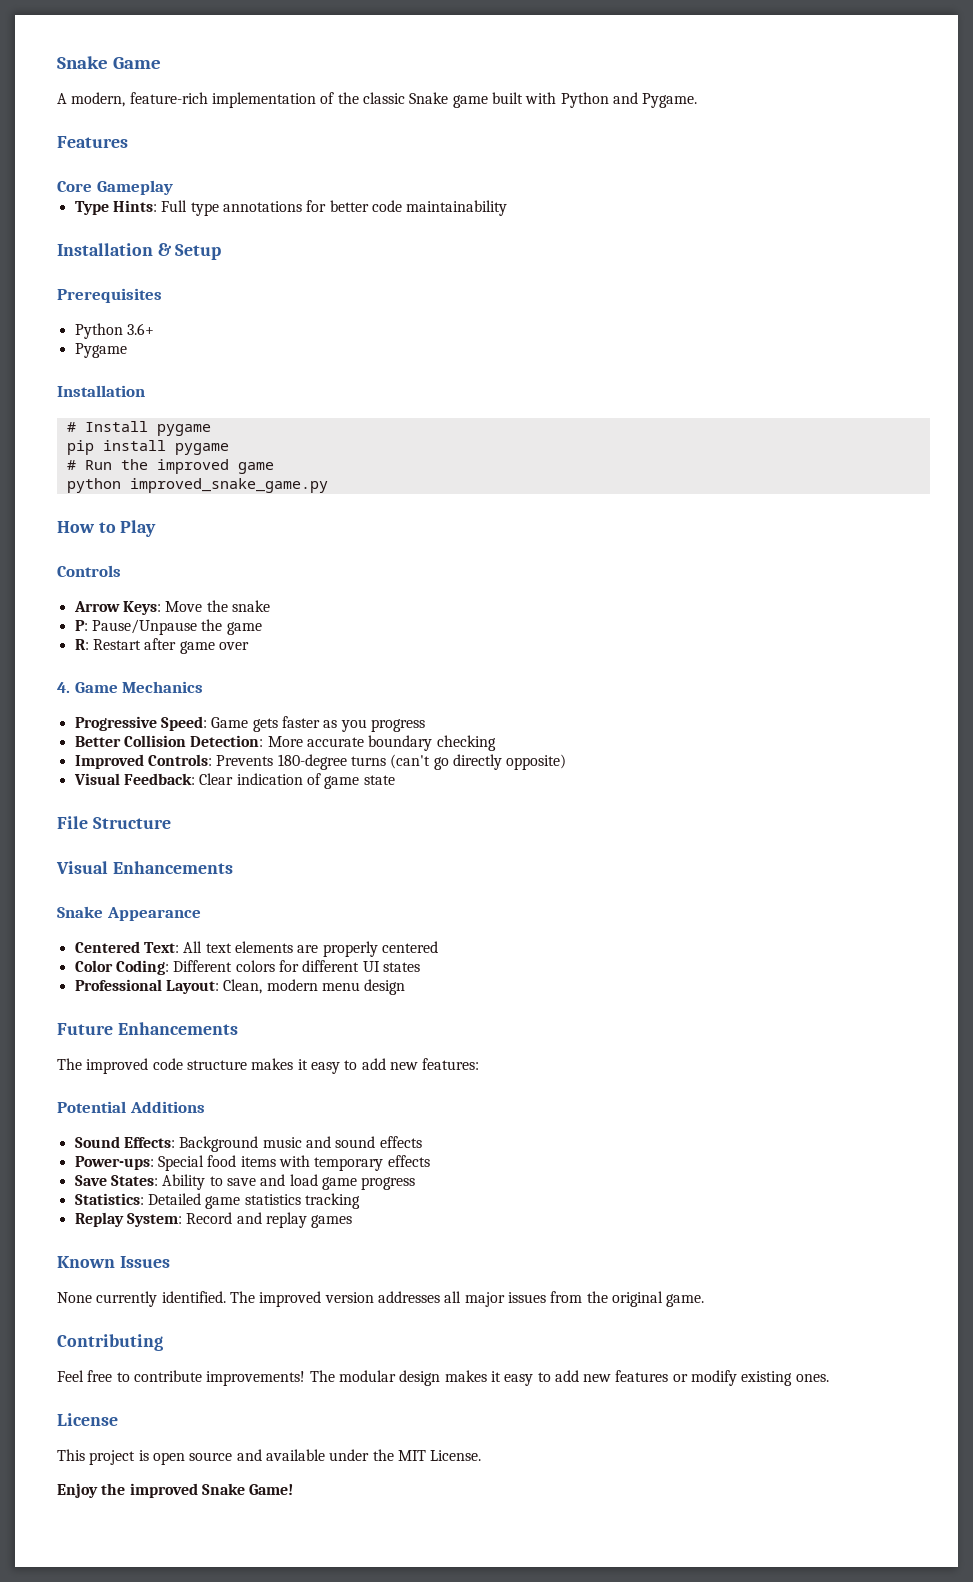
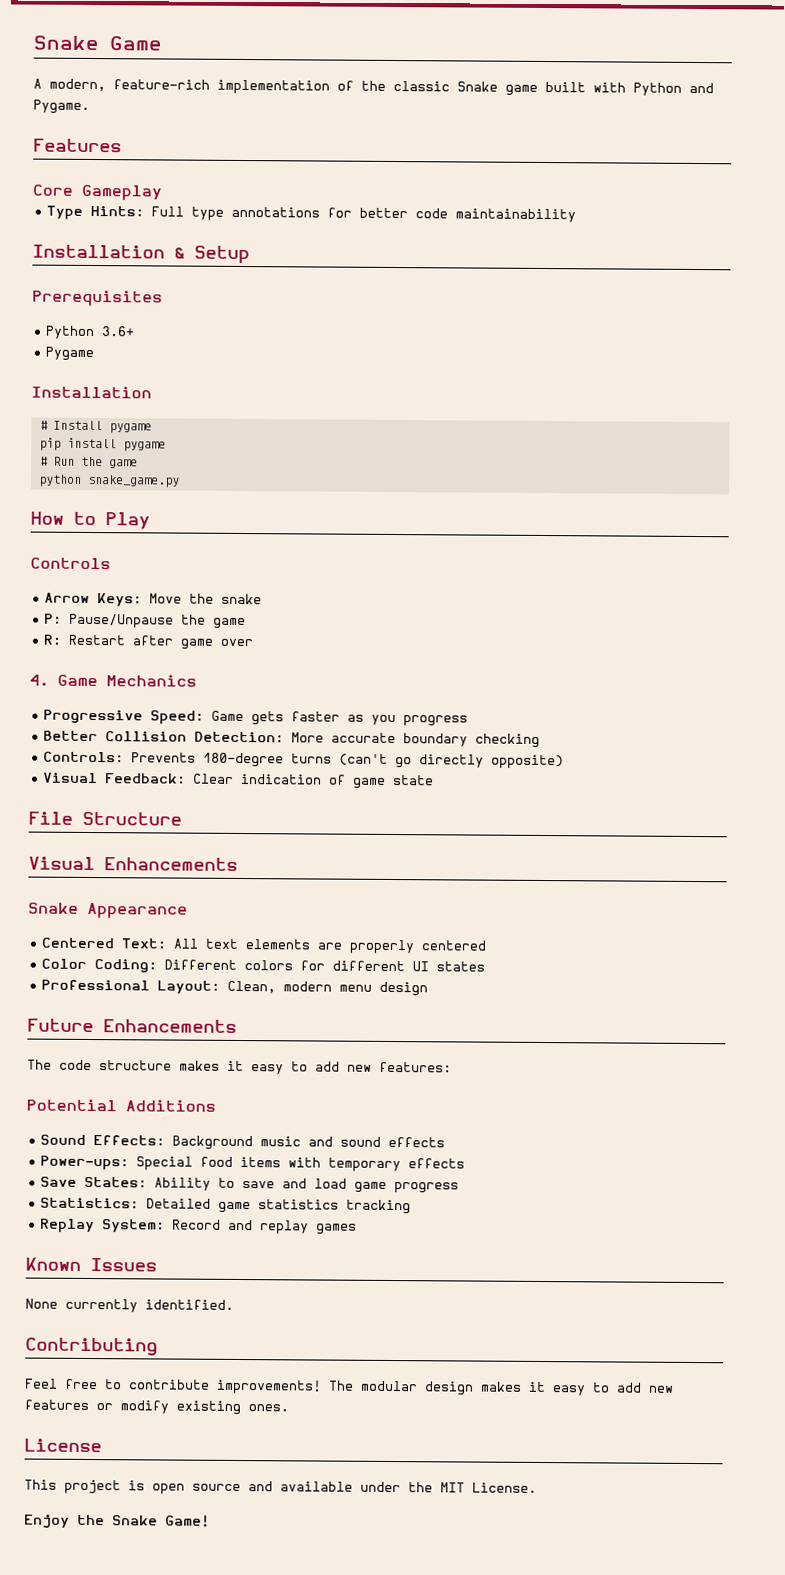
[156,459,229,474] improved -> (103, 461) none
[129,478,328,493] improved_snake_game.py -> [86,474,180,488] snake_game.py
[74,754,144,769] Improved -> (541, 740) none
[86,1058,149,1074] improved -> (52, 1064) none
[229,1291,705,1307] The improved version addresses all major issues from the original game. -> (234, 1304) none
[129,1483,198,1498] improved -> (105, 1520) none

